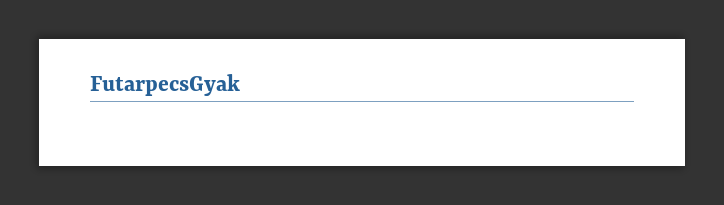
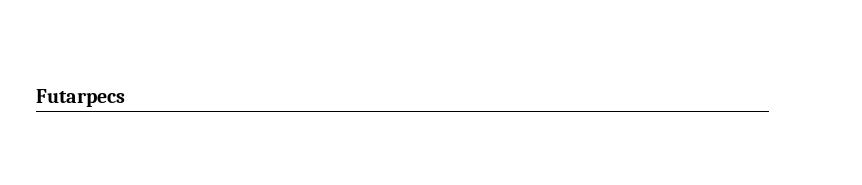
[90,74,240,96] FutarpecsGyak -> [36,89,125,107] Futarpecs

